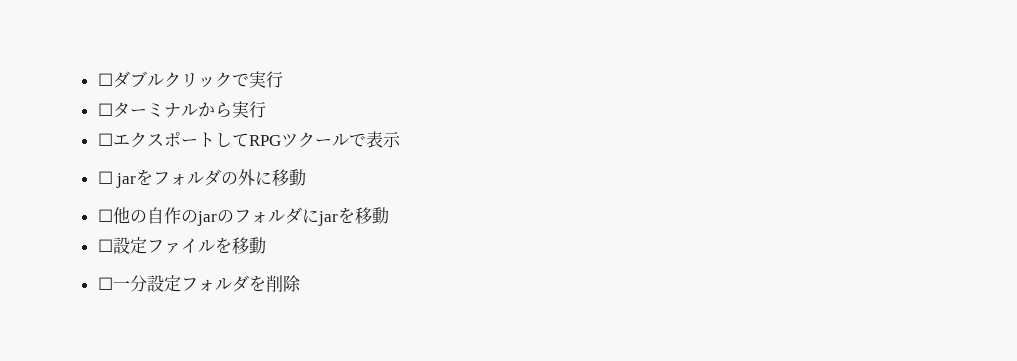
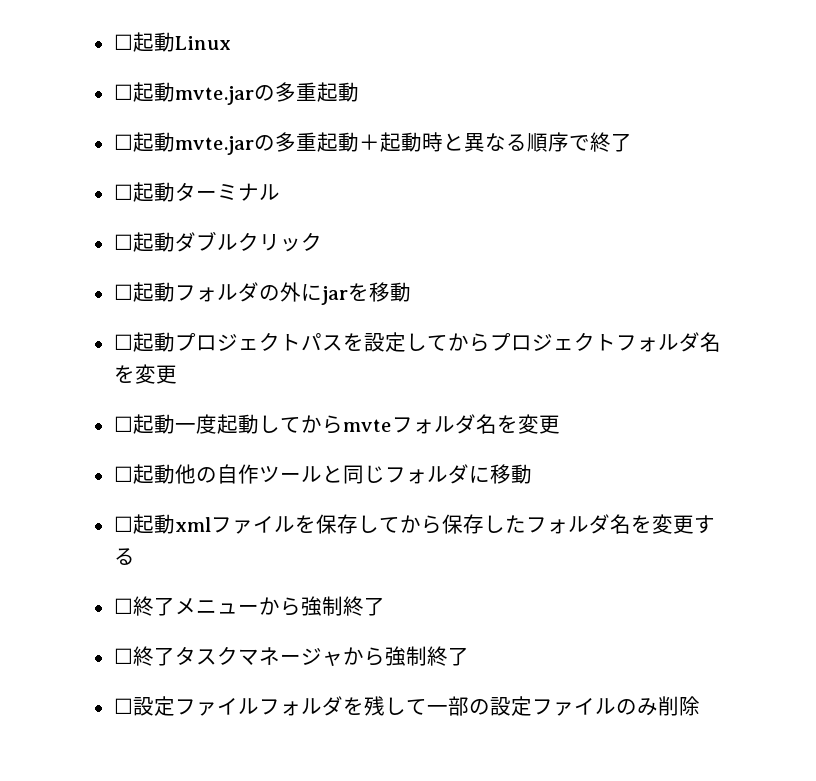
[97,73,113,86] ☐ -> [113,32,231,52] [113,82,359,105] [113,132,632,155] [113,182,280,202] [113,232,175,252] ☐起動Linux // ☐起動mvte.jarの多重起動 // ☐起動mvte.jarの多重起動＋起動時と異なる順序で終了 // ☐起動ターミナル // ☐起動
[231,71,283,88] [97,101,266,118] [97,131,401,148] [97,169,154,188] で実行 // ☐ターミナルから実行 // ☐エクスポートしてRPGツクールで表示 // ☐ jarを -> [113,282,175,302] // ☐起動
[272,169,307,186] [97,207,234,226] 移動 // ☐他の自作のjarの -> [320,282,411,305] [113,332,721,352] [113,364,177,384] [113,414,560,434] [113,464,385,484] jarを移動 // ☐起動プロジェクトパスを設定してからプロジェクトフォルダ名を変更 // ☐起動一度起動してからmvteフォルダ名を変更 // ☐起動他の自作ツールと同じ
[317,207,389,226] [97,237,266,254] [97,275,266,292] jarを移動 // ☐設定ファイルを移動 // ☐一分設定フォルダを -> [489,464,532,484] [113,514,715,534] [113,548,135,565] [113,596,385,616] [113,646,469,666] [113,696,658,716] 移動 // ☐起動xmlファイルを保存してから保存したフォルダ名を変更する // ☐終了メニューから強制終了 // ☐終了タスクマネージャから強制終了 // ☐設定ファイルフォルダを残して一部の設定ファイルのみ

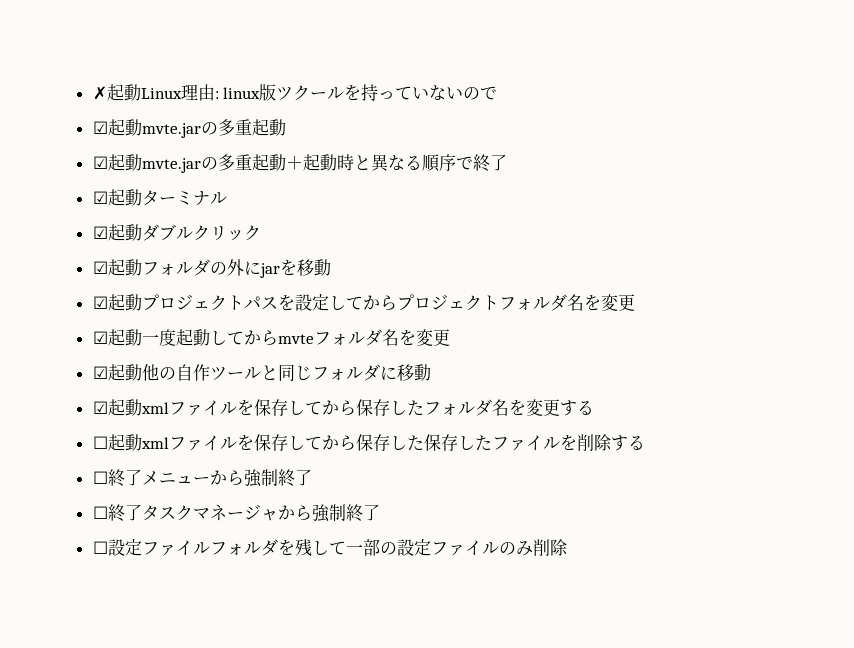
[113,34,133,50] ☐ -> [92,86,107,100] ✗
[113,84,133,100] // ☐ -> [180,84,498,101] [92,121,108,134] 理由: linux版ツクールを持っていないので // ☑
[113,134,133,150] ☐ -> [92,156,108,169] ☑
[113,184,133,200] ☐ -> [92,191,108,204] ☑
[113,234,133,250] ☐ -> [92,226,108,239] ☑
[113,284,133,300] ☐ -> [92,261,108,274] ☑
[113,334,133,350] ☐ -> [92,296,108,309] ☑
[113,416,133,432] ☐ -> [92,331,108,344] ☑
[113,466,133,482] ☐ -> [92,366,108,379] ☑
[113,516,133,532] ☐ -> [92,401,108,414] ☑
(135, 556) none -> [92,434,645,451] // ☐起動xmlファイルを保存してから保存した保存したファイルを削除する

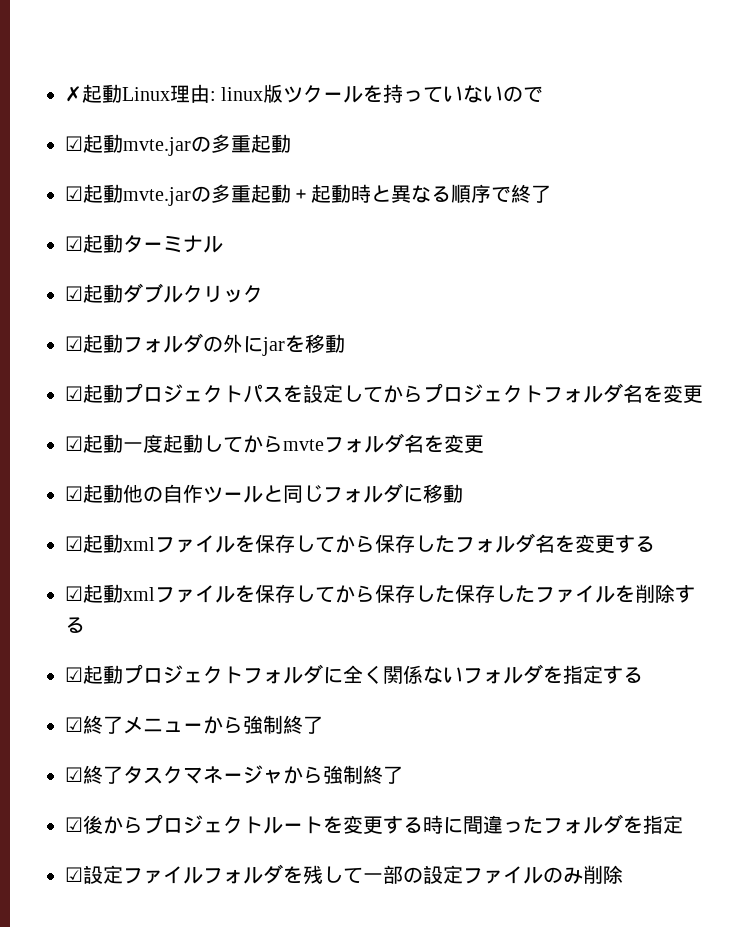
[92,436,108,449] ☐ -> [65,586,83,601] ☑
[92,471,108,484] ☐ -> [65,664,643,684] [65,717,83,732] ☑起動プロジェクトフォルダに全く関係ないフォルダを指定する // ☑
[92,506,108,519] ☐ -> [65,767,83,782] ☑
[92,541,108,554] ☐ -> [65,814,683,834] [65,867,83,882] ☑後からプロジェクトルートを変更する時に間違ったフォルダを指定 // ☑

